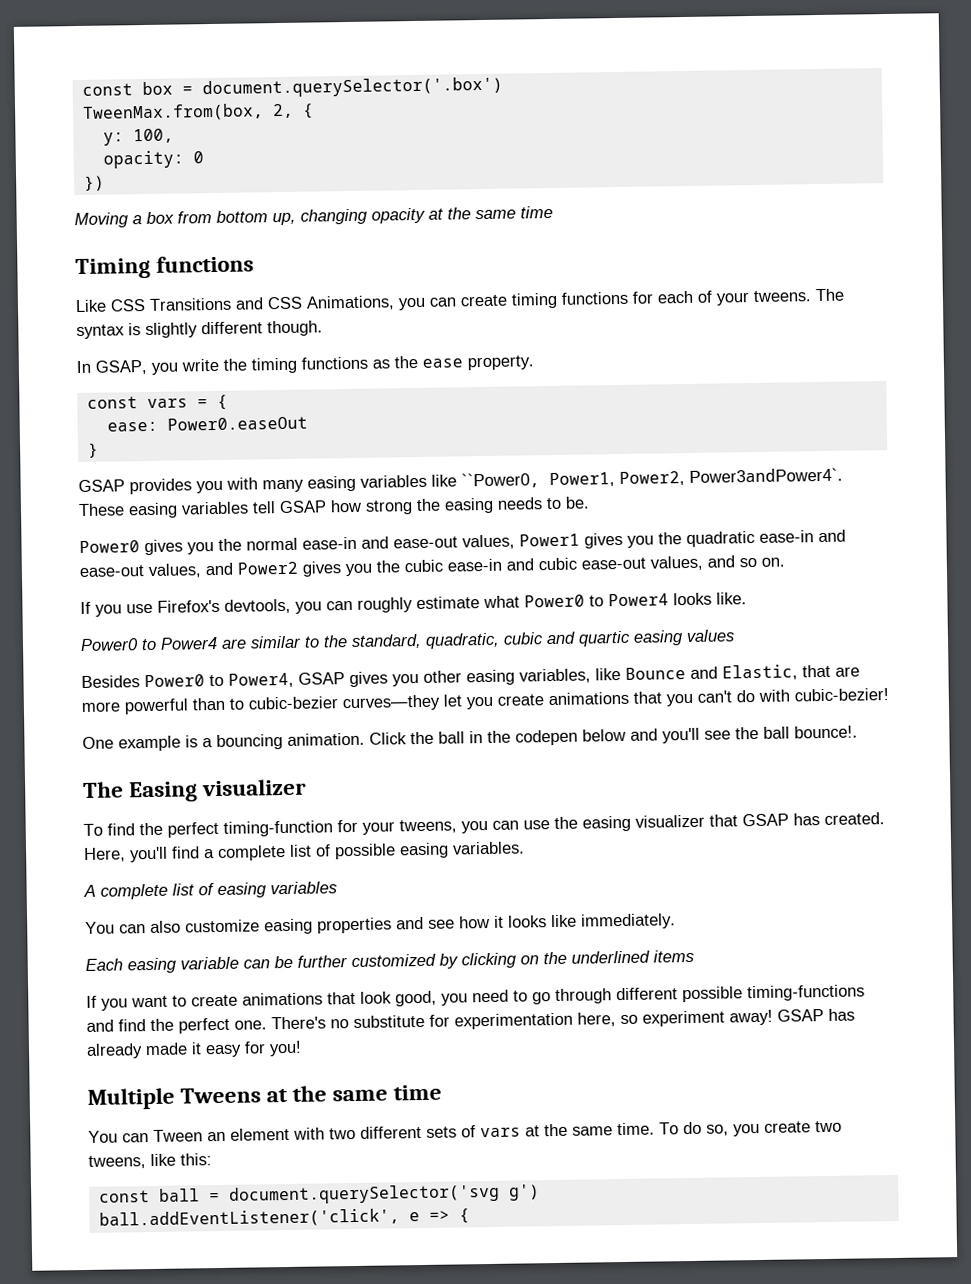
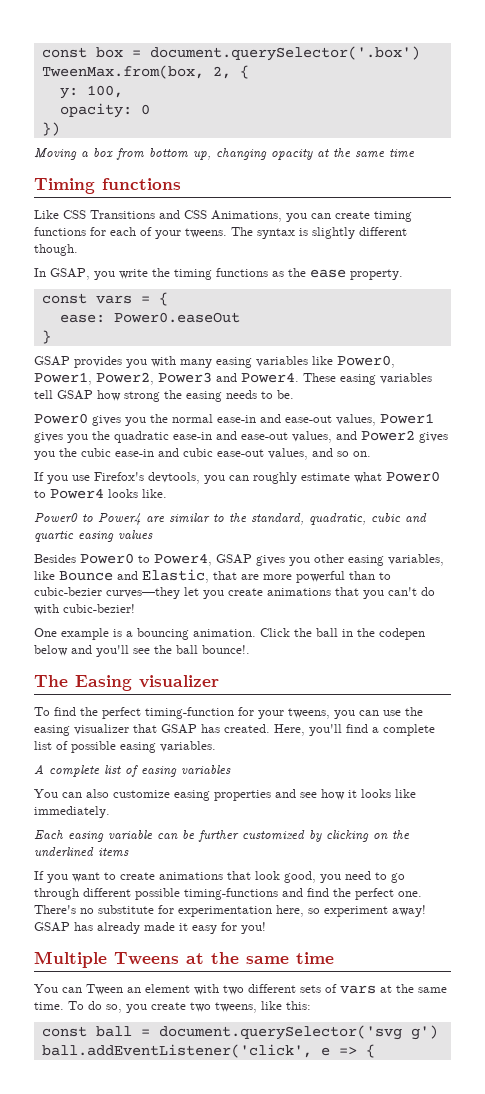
[461,472,540,489] ``Power0, -> [337,355,395,368] Power0,
[689,467,843,483] Power3andPower4`. -> [158,372,299,383] Power3 and Power4.

